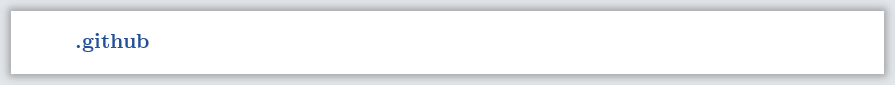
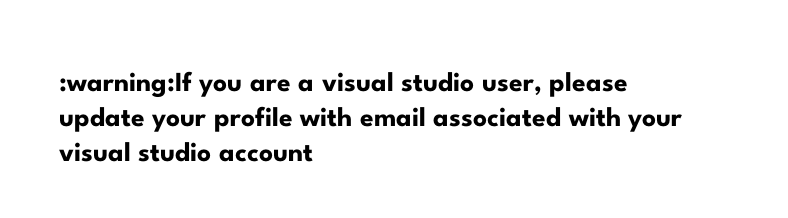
[75,33,149,52] .github -> [59,71,628,98] [59,106,682,132] [59,142,313,162] :warning:If you are a visual studio user, please update your profile with email associated with your visual studio account

